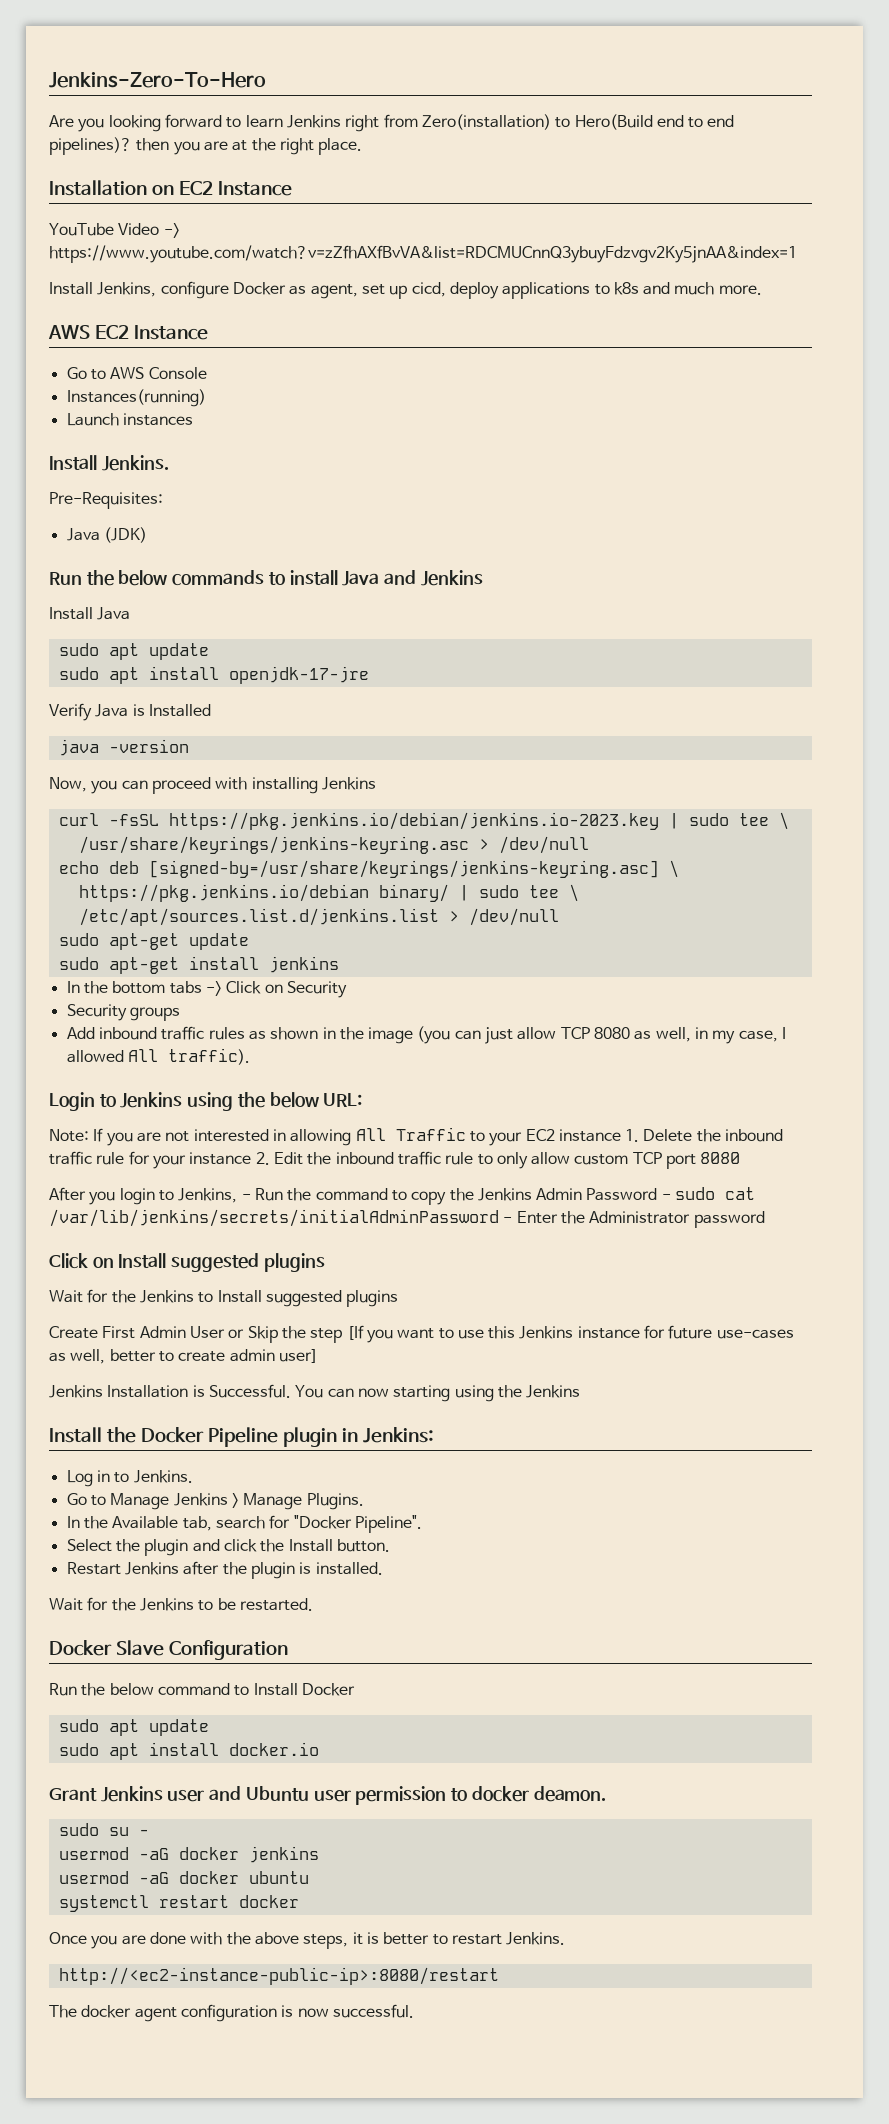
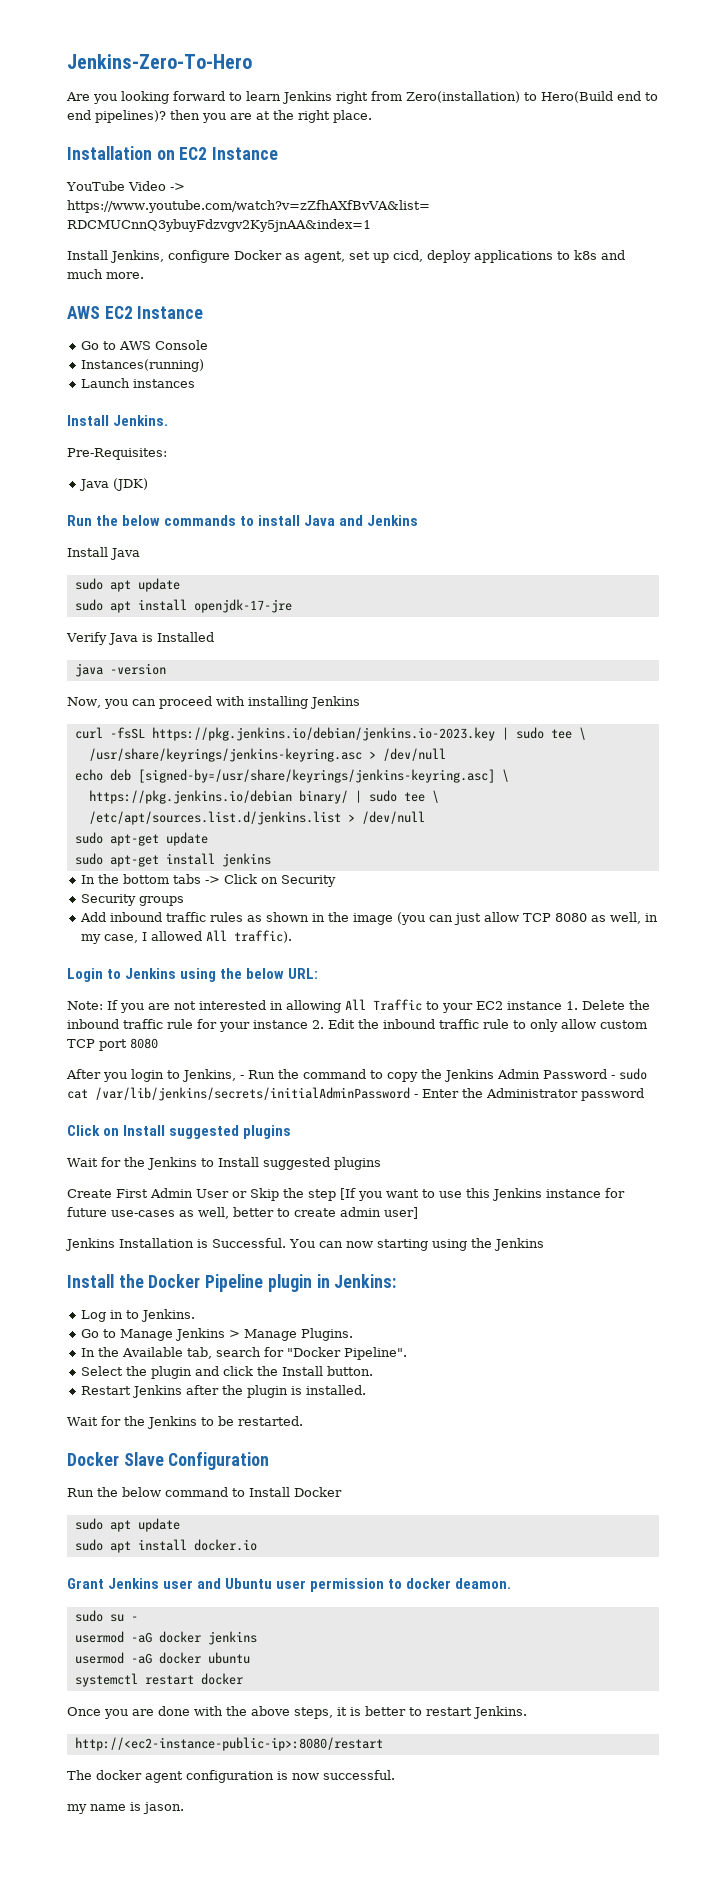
(414, 2011) none -> [67,1802,184,1814] // my name is jason.

